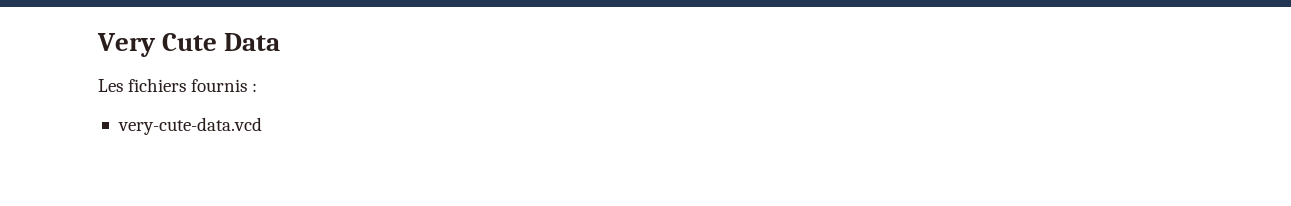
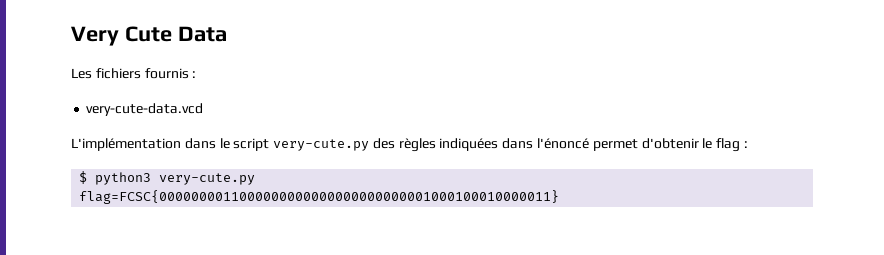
(262, 126) none -> [71,138,748,152] [79,171,256,185] [79,190,560,204] // L'implémentation dans le script very-cute.py des règles indiquées dans l'énoncé permet d'obtenir le flag : // $ python3 very-cute.py // flag=FCSC{0000000011000000000000000000000001000100010000011}

